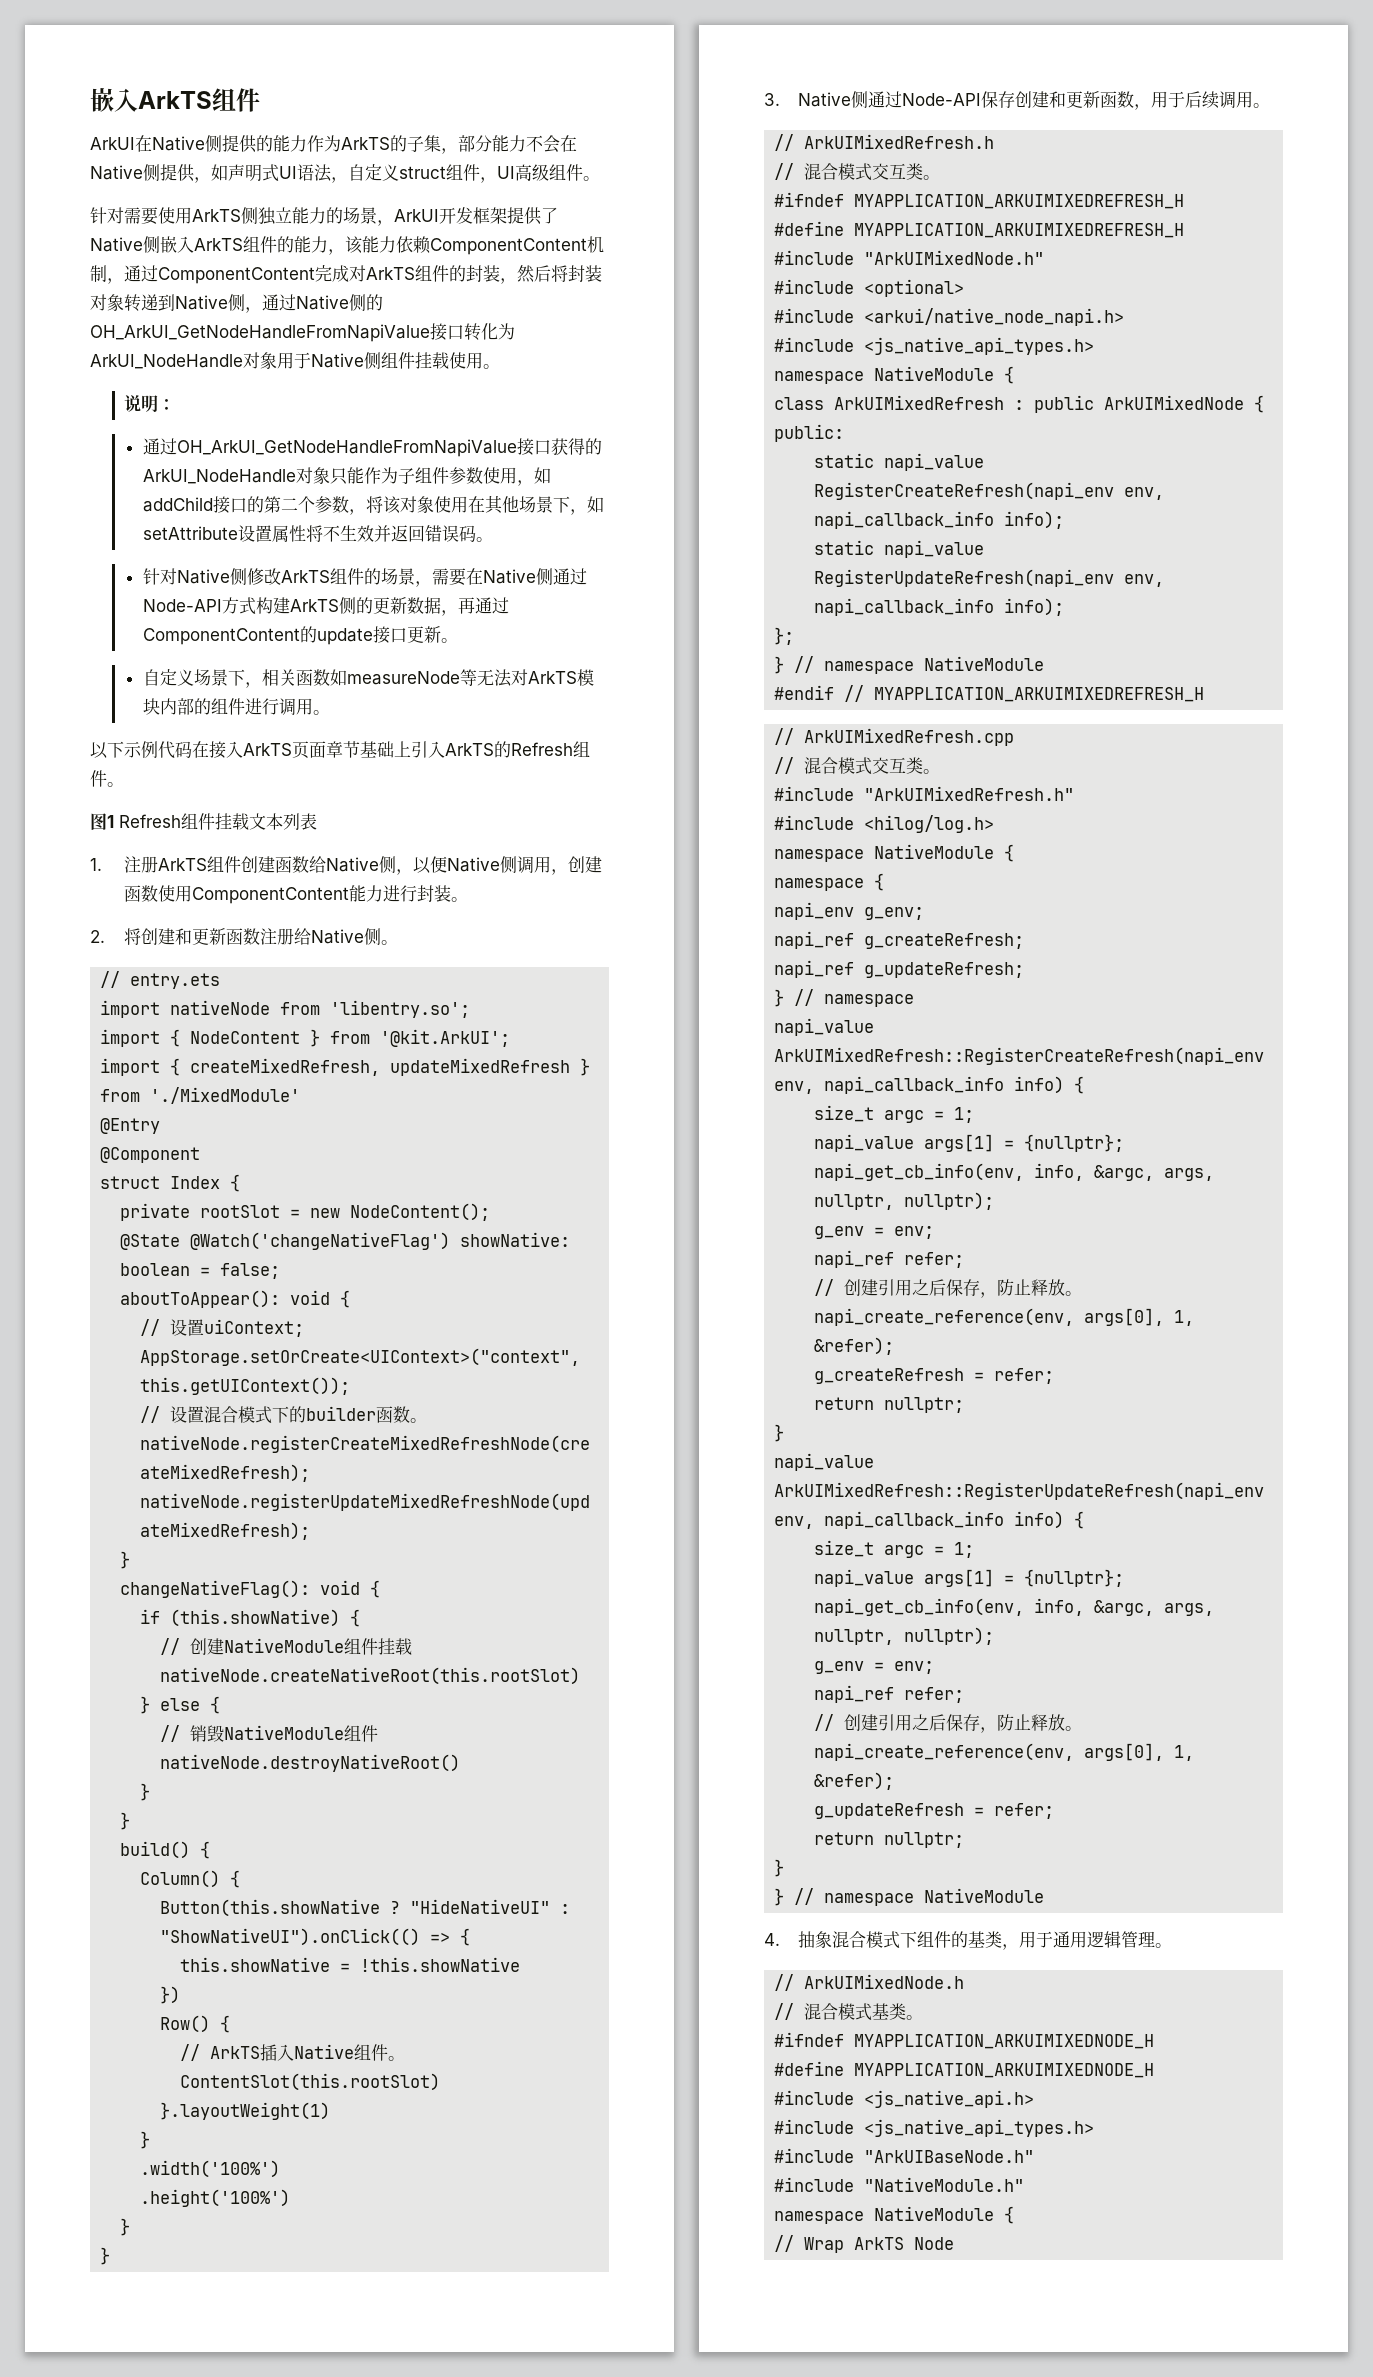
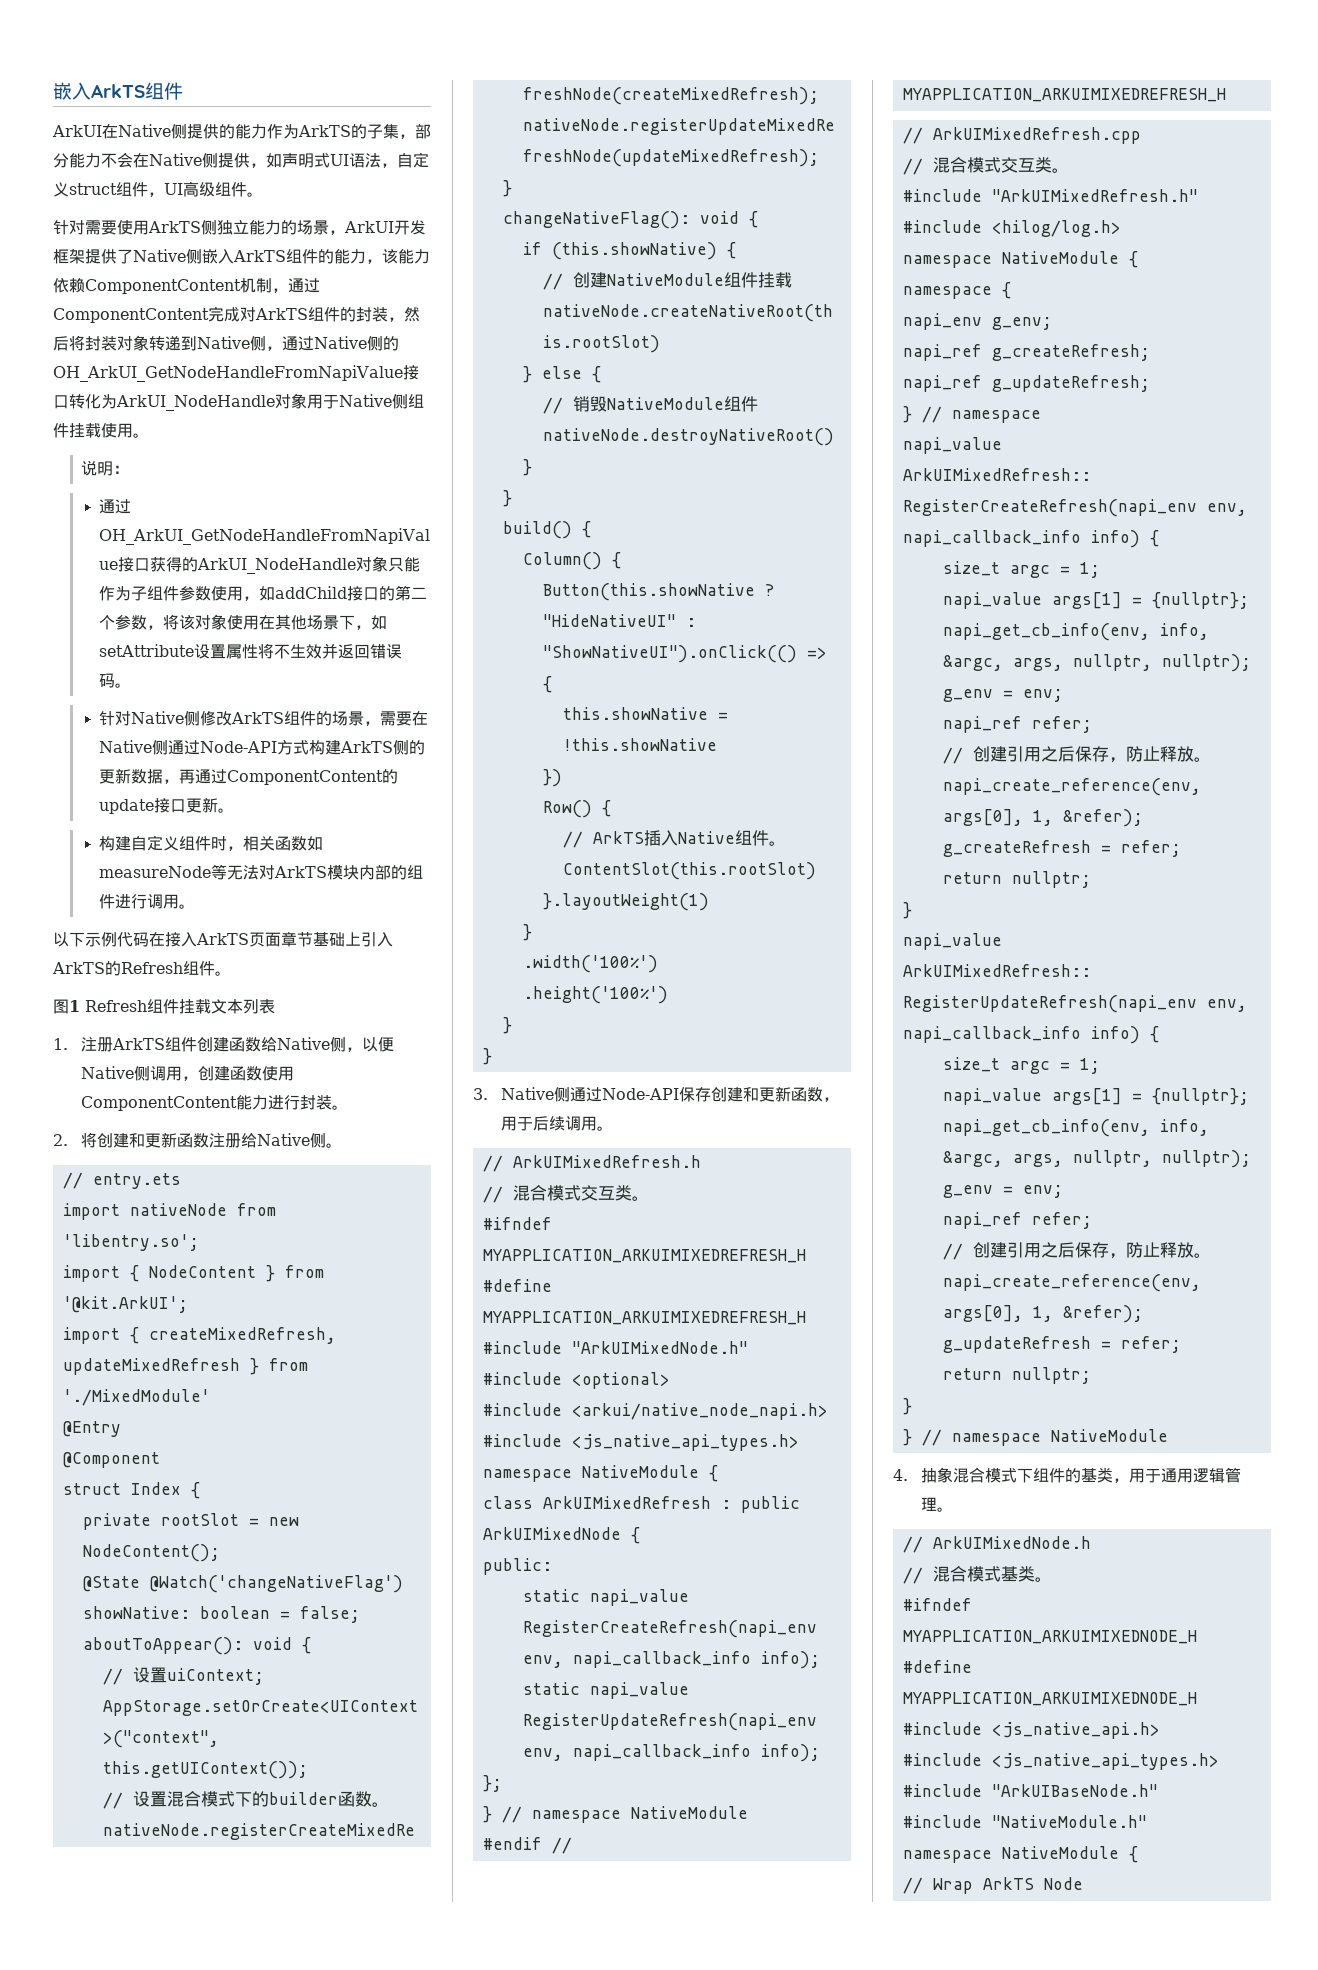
[142,669,245,686] 自定义场景下 -> [98,835,227,851] 构建自定义组件时

